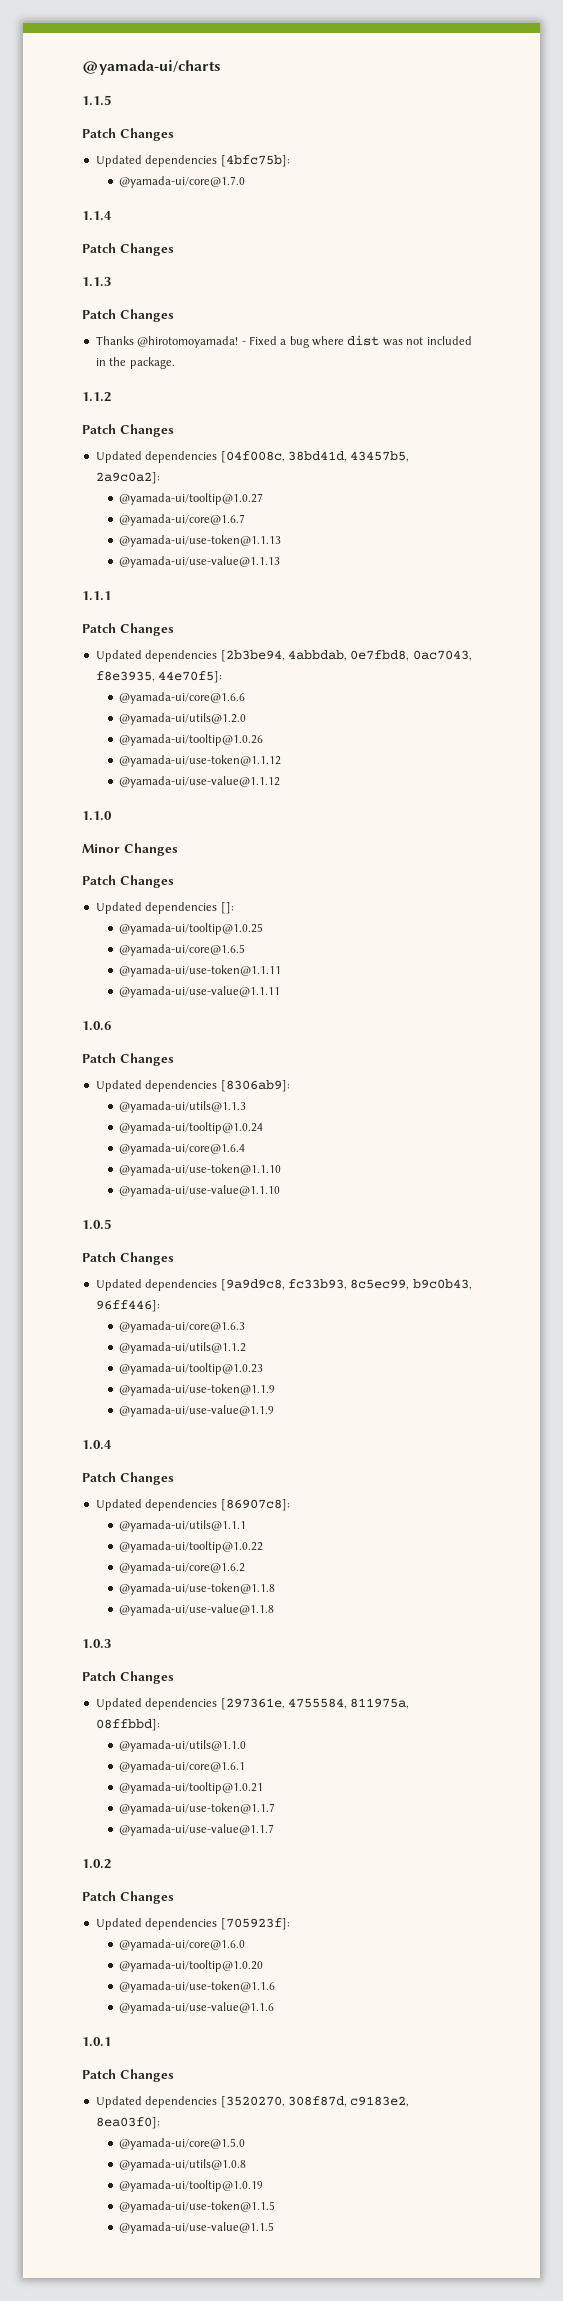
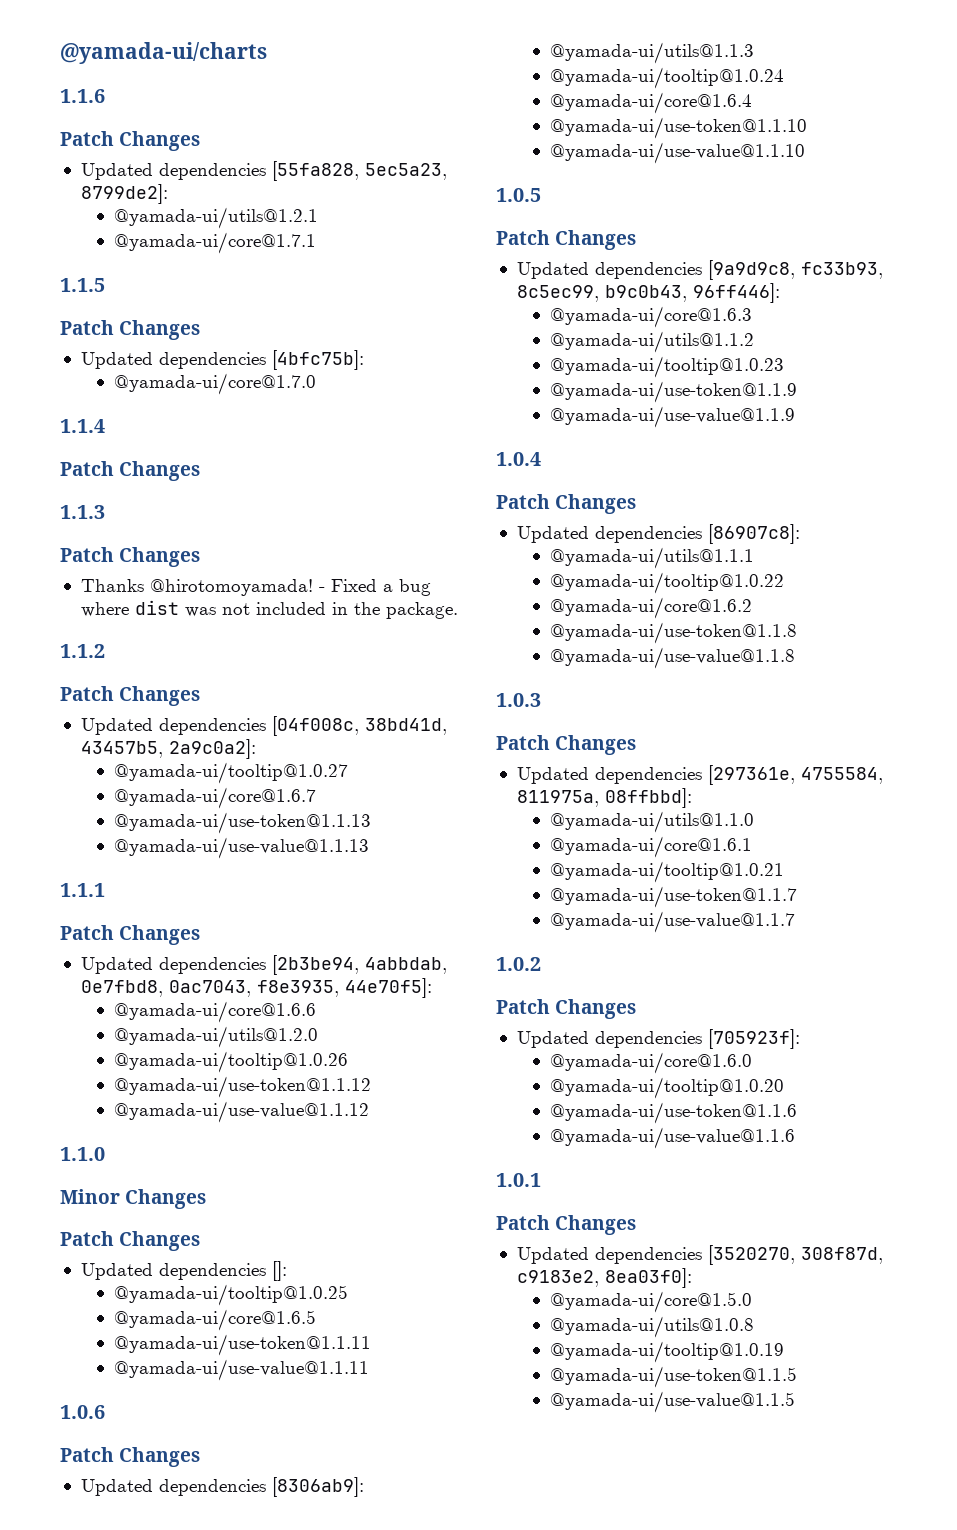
(221, 67) none -> [60,89,105,103] [60,131,201,151] [80,161,447,181] [80,184,168,204] [114,207,319,229] [114,232,317,254] // 1.1.6 // Patch Changes // Updated dependencies [55fa828, 5ec5a23, 8799de2]: // @yamada-ui/utils@1.2.1 // @yamada-ui/core@1.7.1

